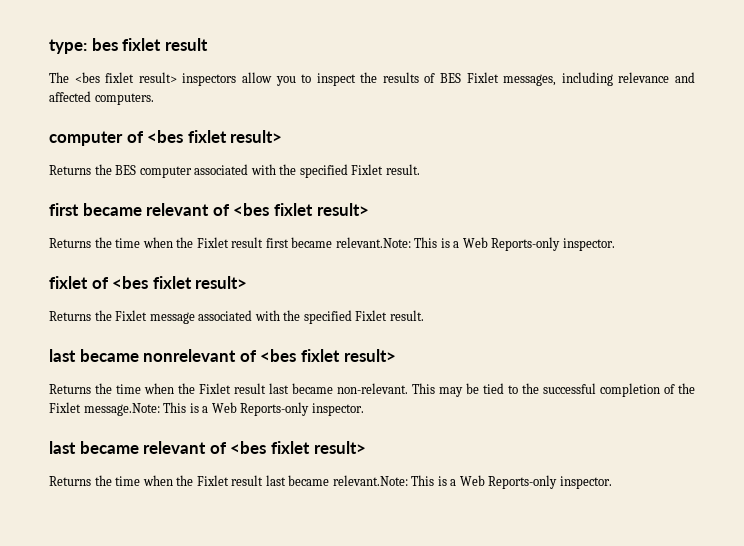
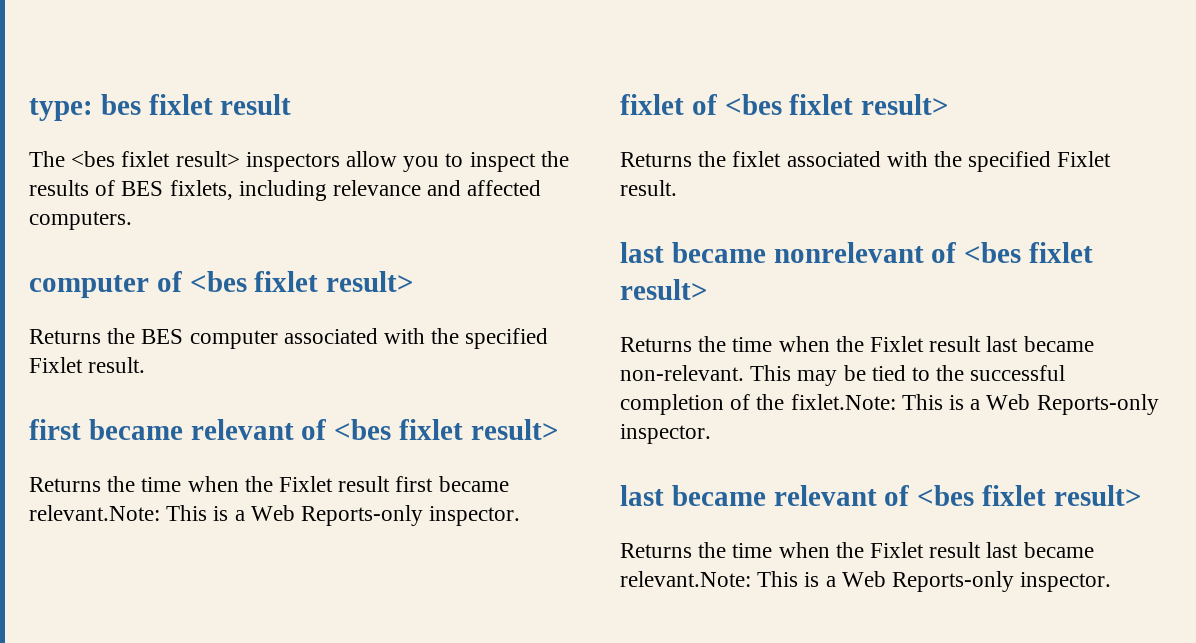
[466,72,557,86] Fixlet messages, -> [169,180,233,200] fixlets,
[115,310,195,324] Fixlet message -> [732,151,782,167] fixlet
[49,402,160,416] Fixlet message.Note: -> [790,394,896,410] fixlet.Note:

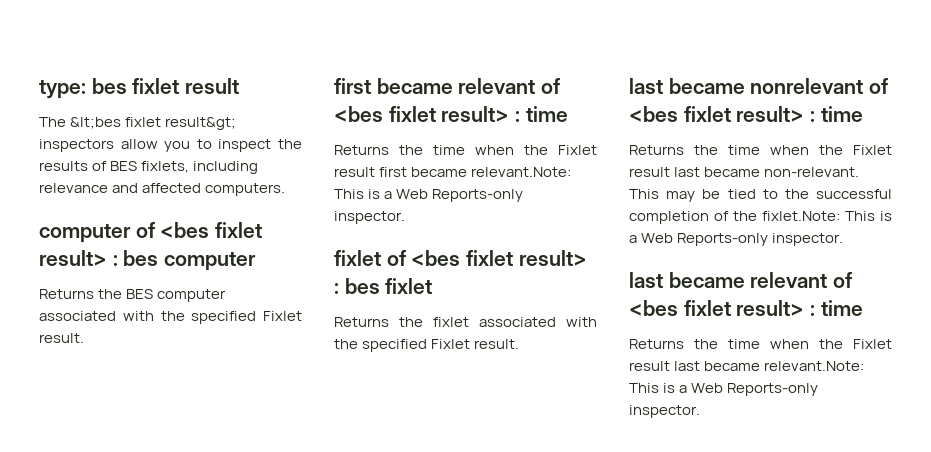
[71,151,240,167] <bes fixlet result> -> [70,117,237,130] &lt;bes fixlet result&gt;
(415, 281) none -> [112,250,257,271] : bes computer
(559, 429) none -> [515,106,568,122] : time
(950, 104) none -> [334,278,433,294] : bes fixlet
(708, 289) none -> [810,106,863,122] : time
(1142, 495) none -> [810,300,863,316] : time

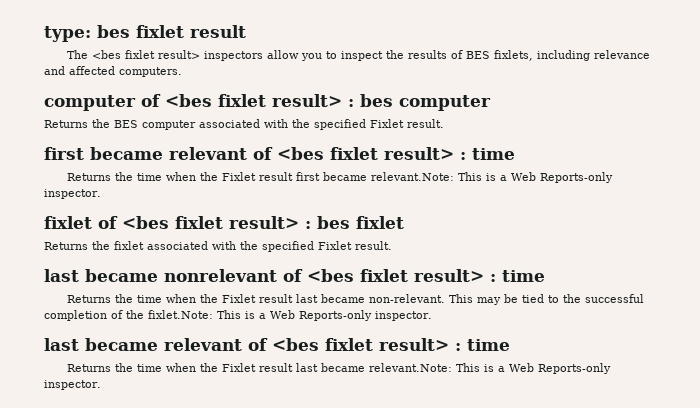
[70,117,237,130] &lt;bes fixlet result&gt; -> [91,50,200,59] <bes fixlet result>

